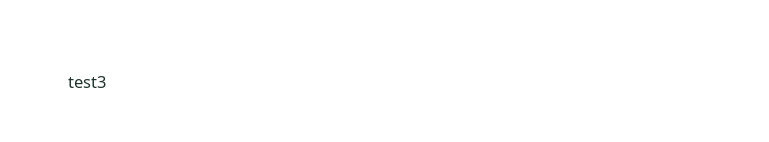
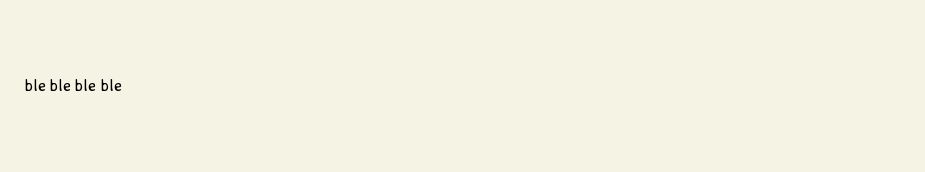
[68,76,106,88] test3 -> [25,79,122,91] ble ble ble ble

